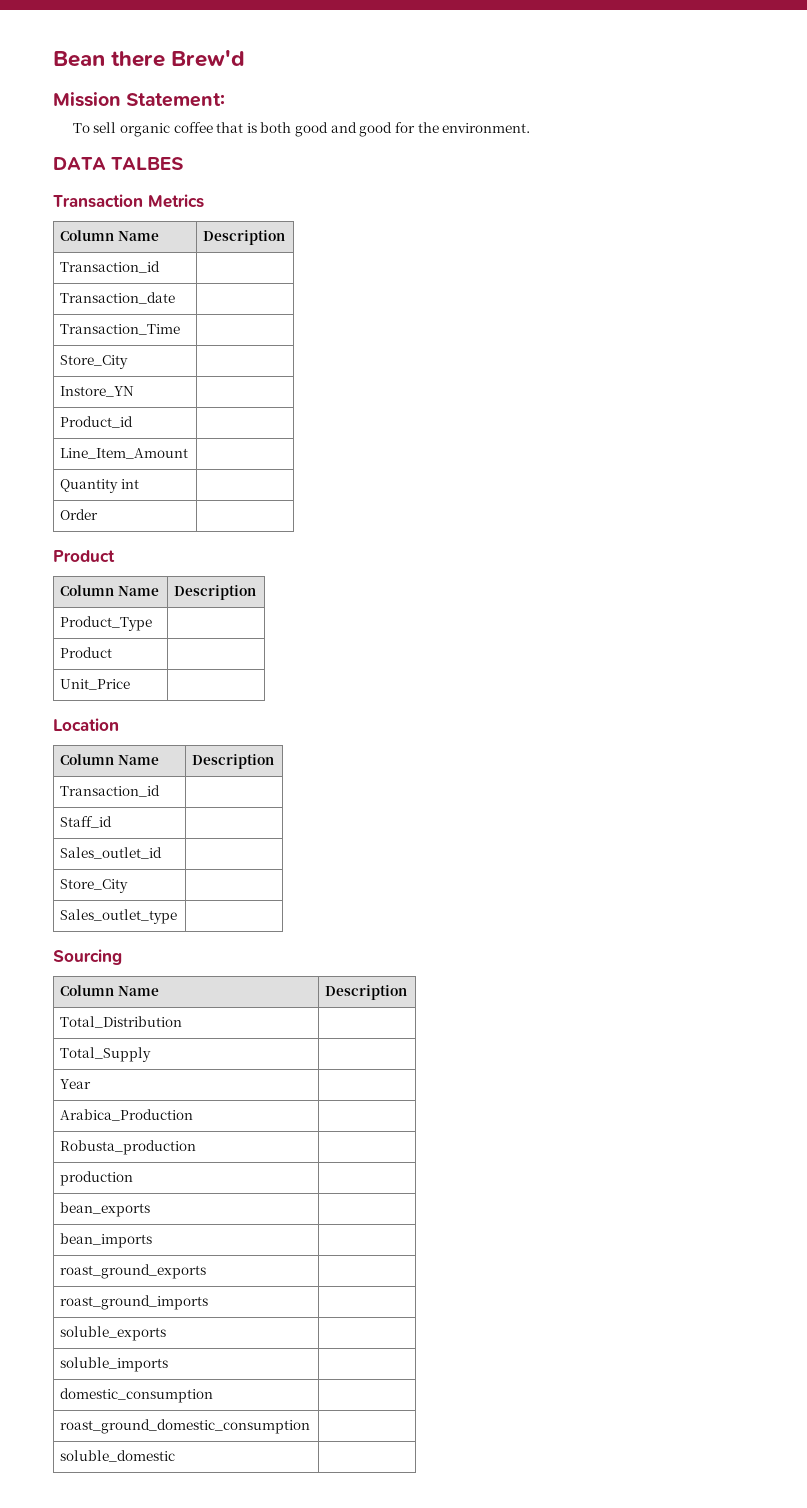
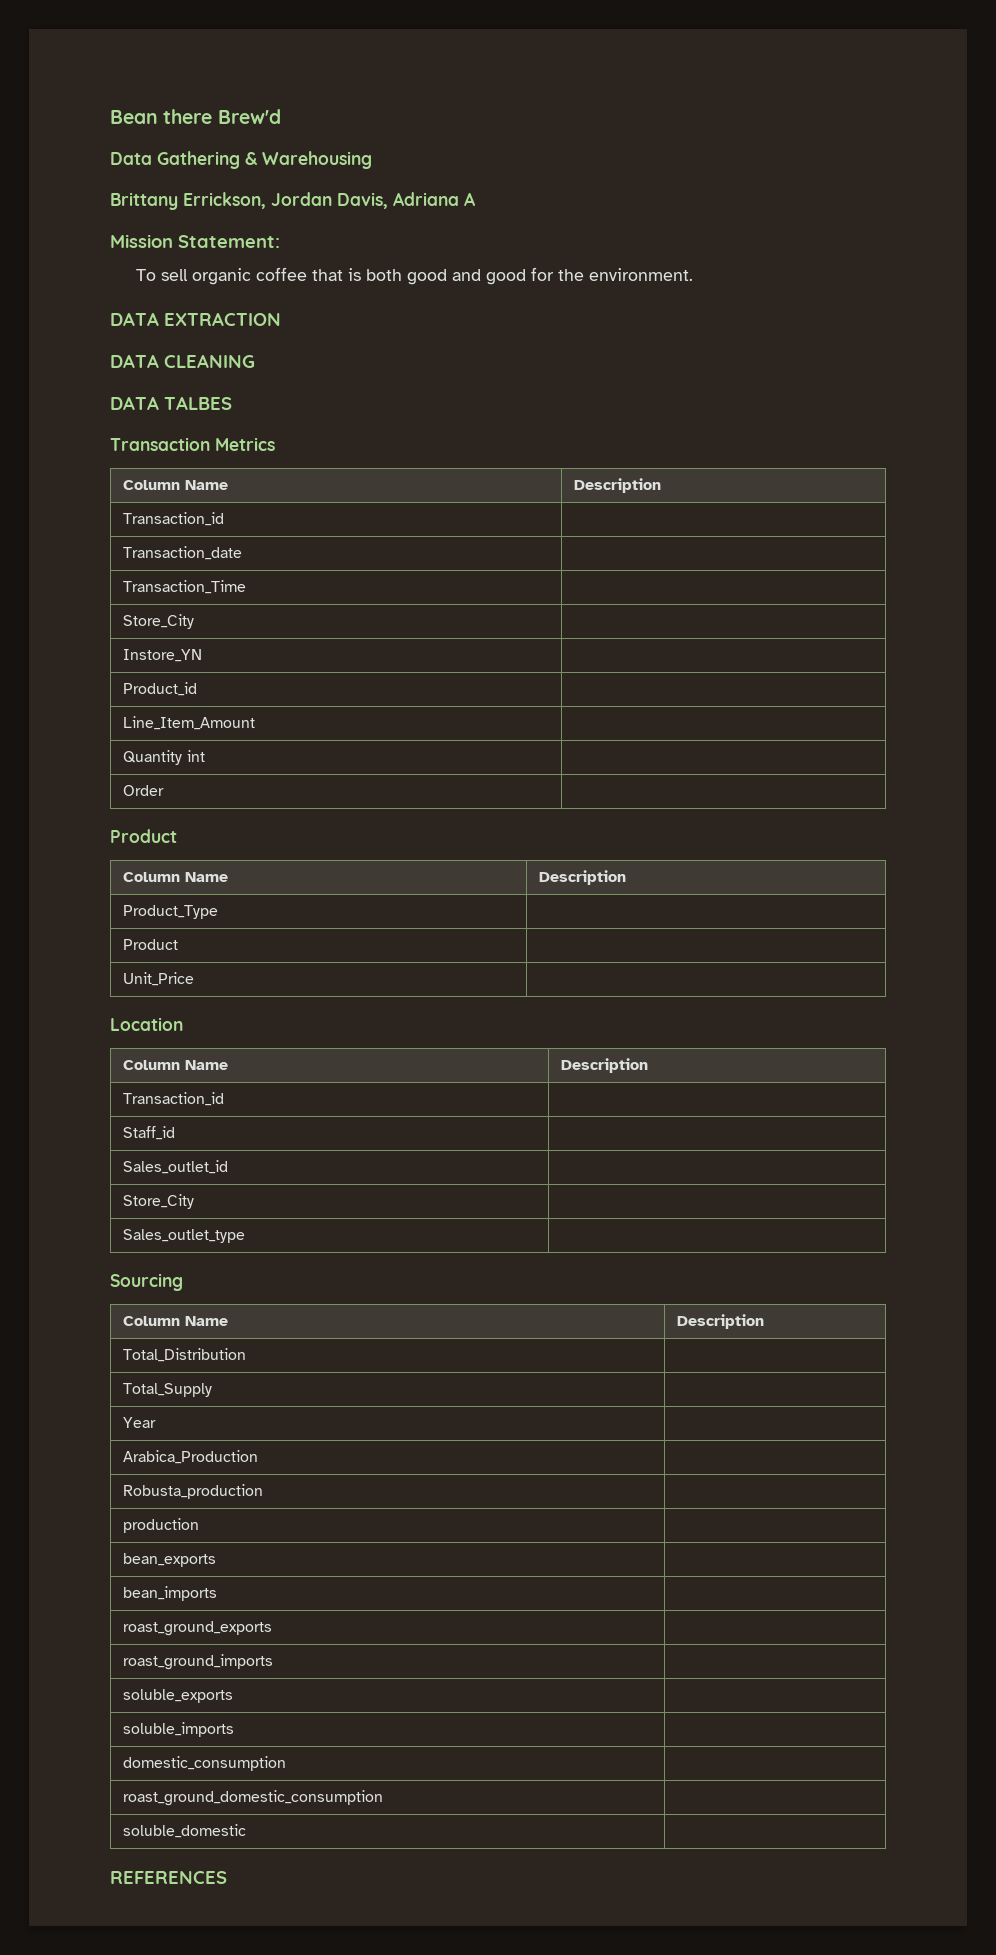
(246, 58) none -> [110,151,372,169] [110,192,475,210] // Data Gathering & Warehousing // Brittany Errickson, Jordan Davis, Adriana A
(531, 128) none -> [110,312,281,326] [110,354,255,368] // DATA EXTRACTION // DATA CLEANING
(176, 1456) none -> [110,1871,227,1884] // REFERENCES

